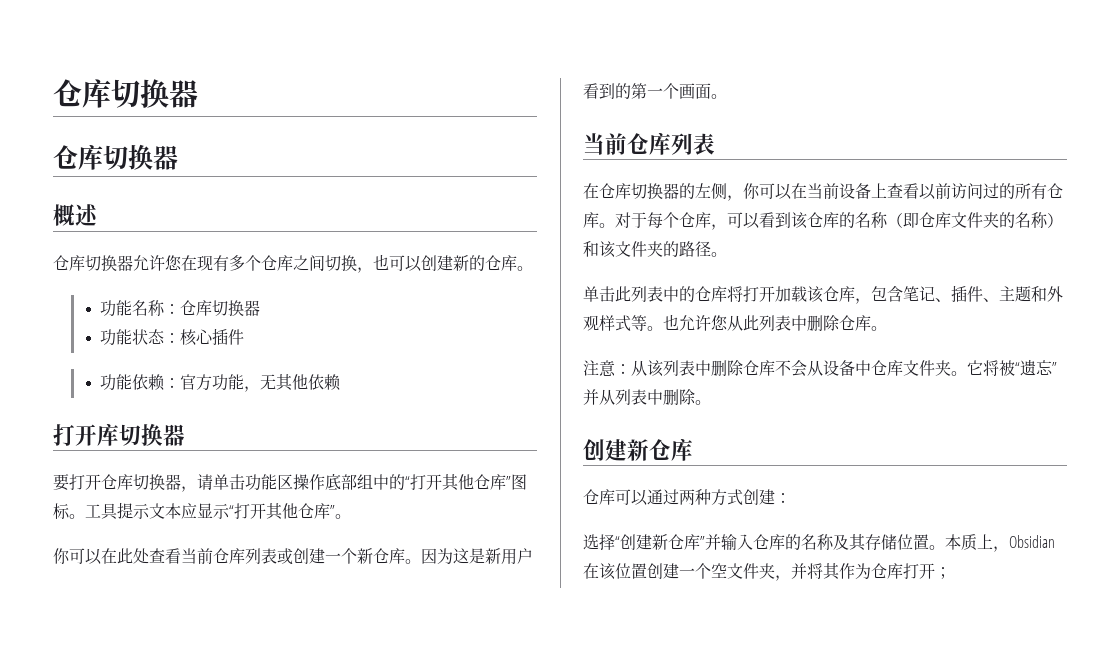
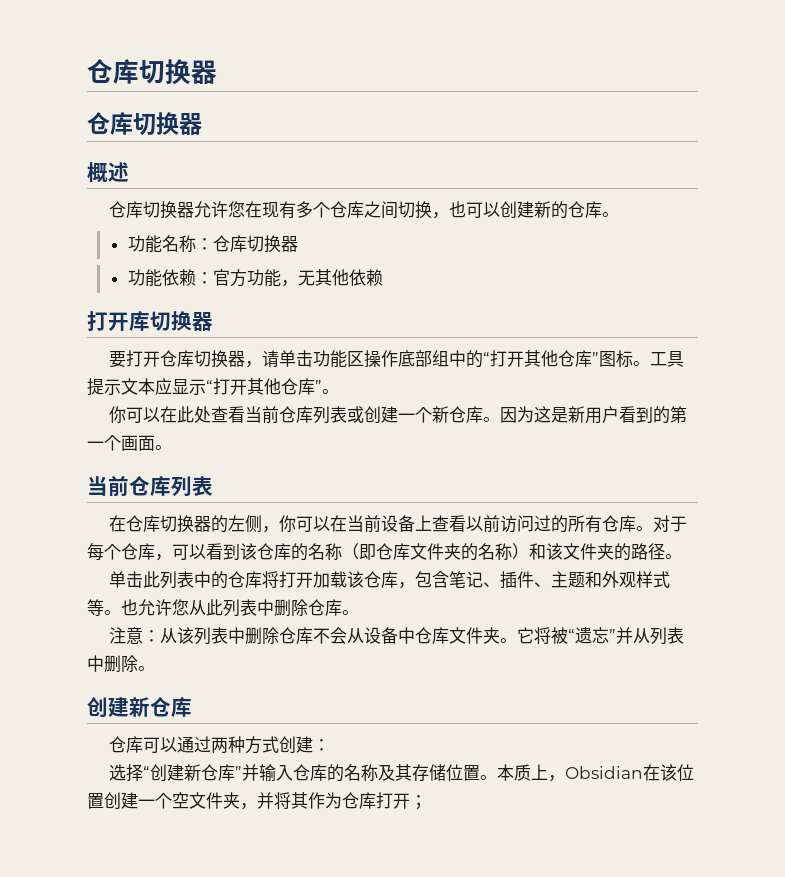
[100,328,245,346] // 功能状态：核心插件 -> (298, 244) none

